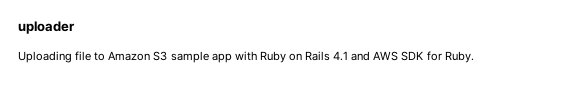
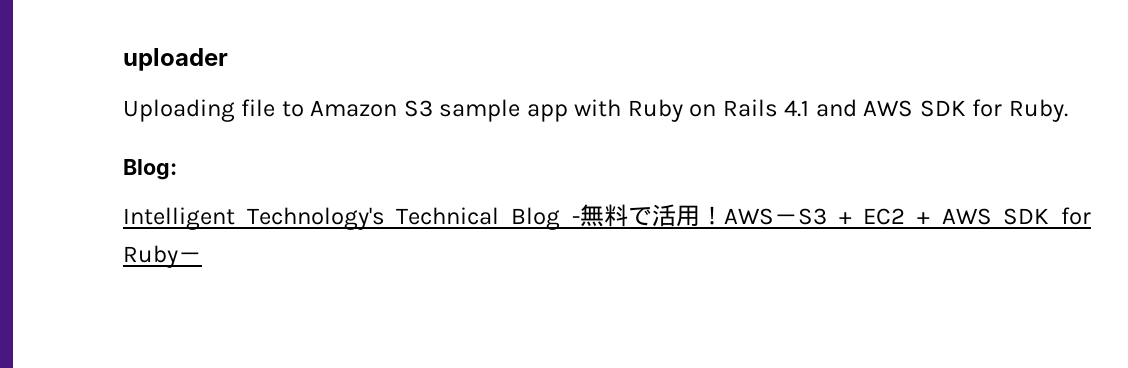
(474, 57) none -> [123,159,177,180] [123,204,1092,230] [123,245,202,268] // Blog: // Intelligent Technology's Technical Blog -無料で活用！AWS－S3 + EC2 + AWS SDK for Ruby－

